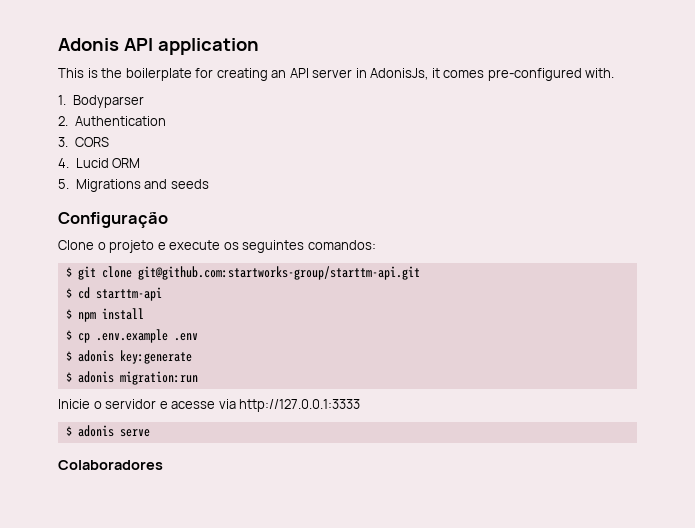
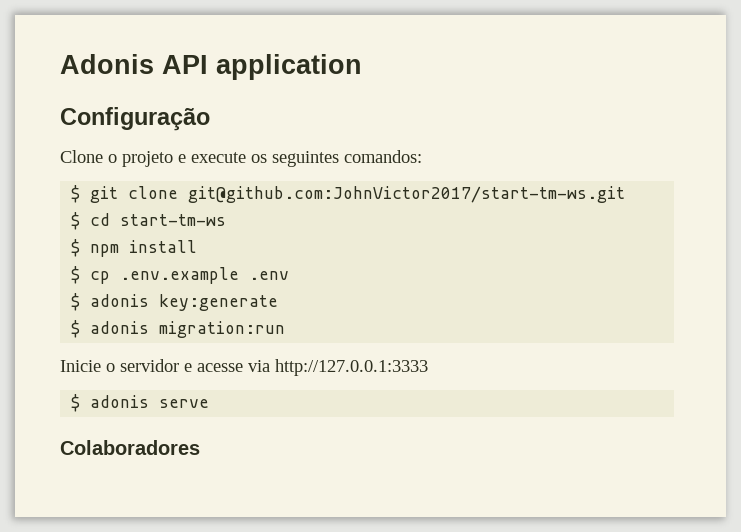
[58,68,615,81] [58,95,144,108] [58,116,166,126] [58,137,109,147] [58,158,141,168] [58,179,209,192] // This is the boilerplate for creating an API server in AdonisJs, it comes pre-configured with. // 1. Bodyparser // 2. Authentication // 3. CORS // 4. Lucid ORM // 5. Migrations and seeds -> (362, 67) none
[137,266,420,280] git@github.com:startworks-group/starttm-api.git -> [188,186,626,203] git@github.com:JohnVictor2017/start-tm-ws.git
[95,287,162,301] starttm-api -> [120,214,227,226] start-tm-ws

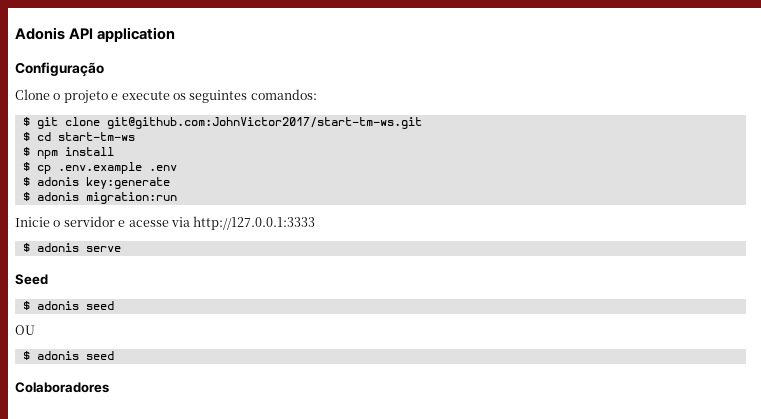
(210, 403) none -> [15,274,48,285] [22,301,114,310] [15,325,35,335] [22,351,114,360] // Seed // $ adonis seed // OU // $ adonis seed

